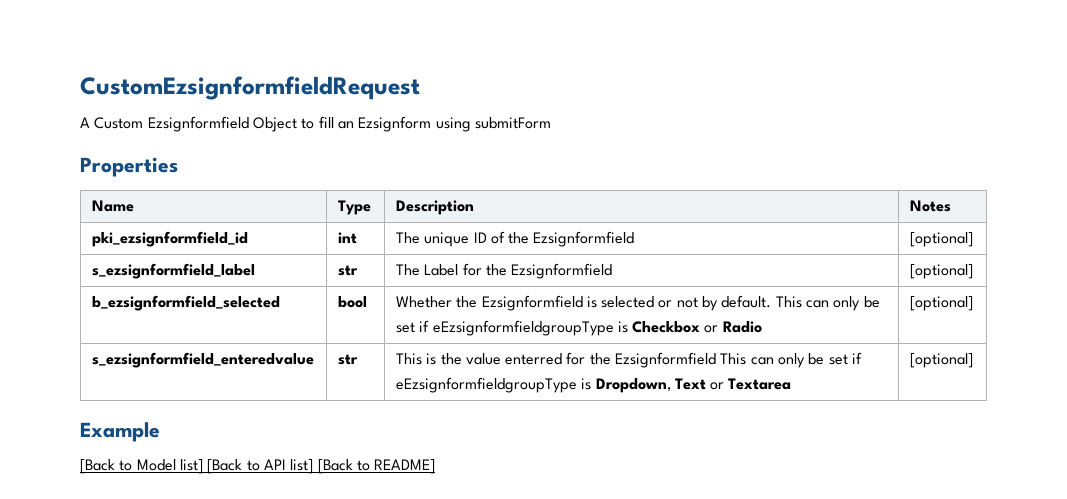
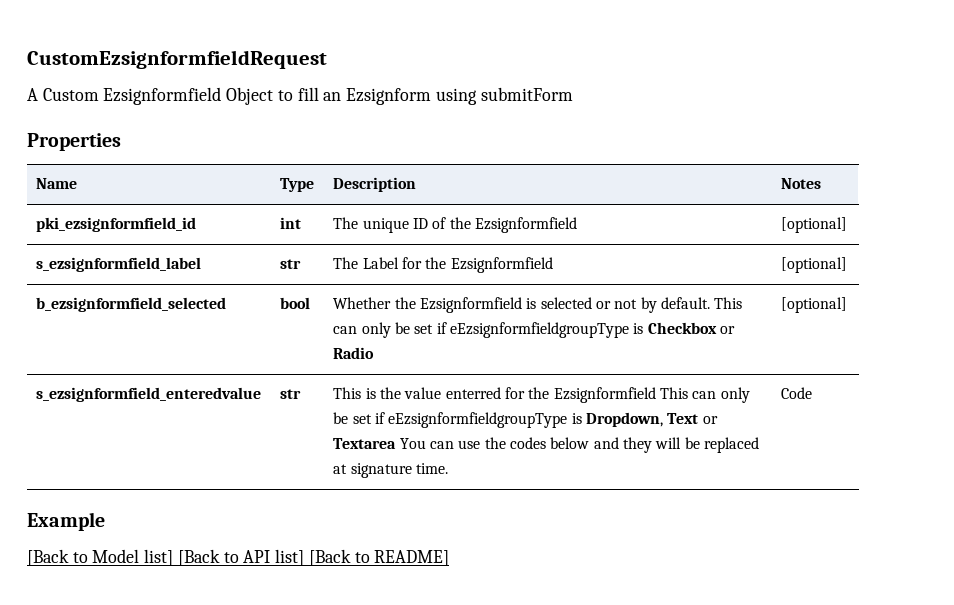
[909,353,973,368] | [optional] -> [399,437,759,453] [333,463,449,478] [781,387,813,399] You can use the codes below and they will be replaced at signature time. | Code

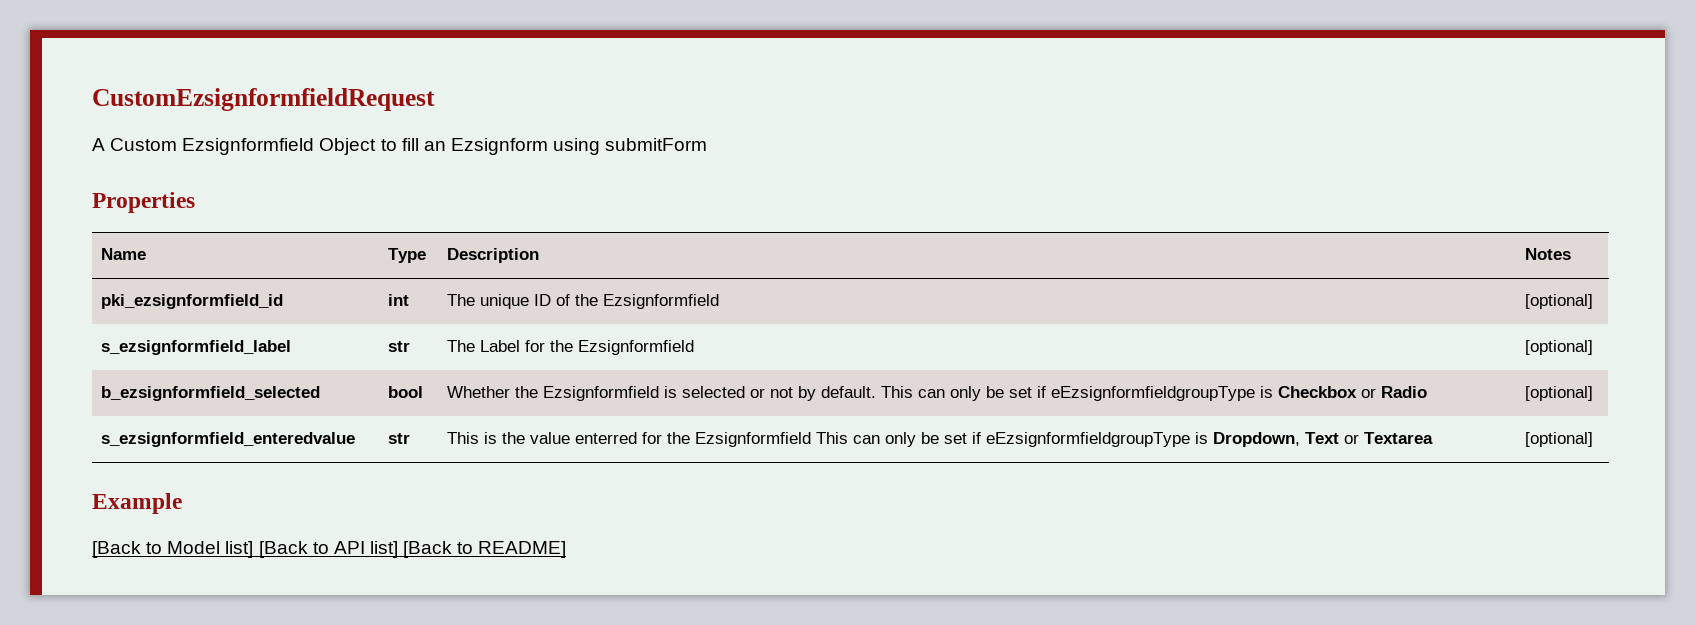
[399,437,759,453] [333,463,449,478] [781,387,813,399] You can use the codes below and they will be replaced at signature time. | Code -> [1524,432,1593,447] | [optional]

